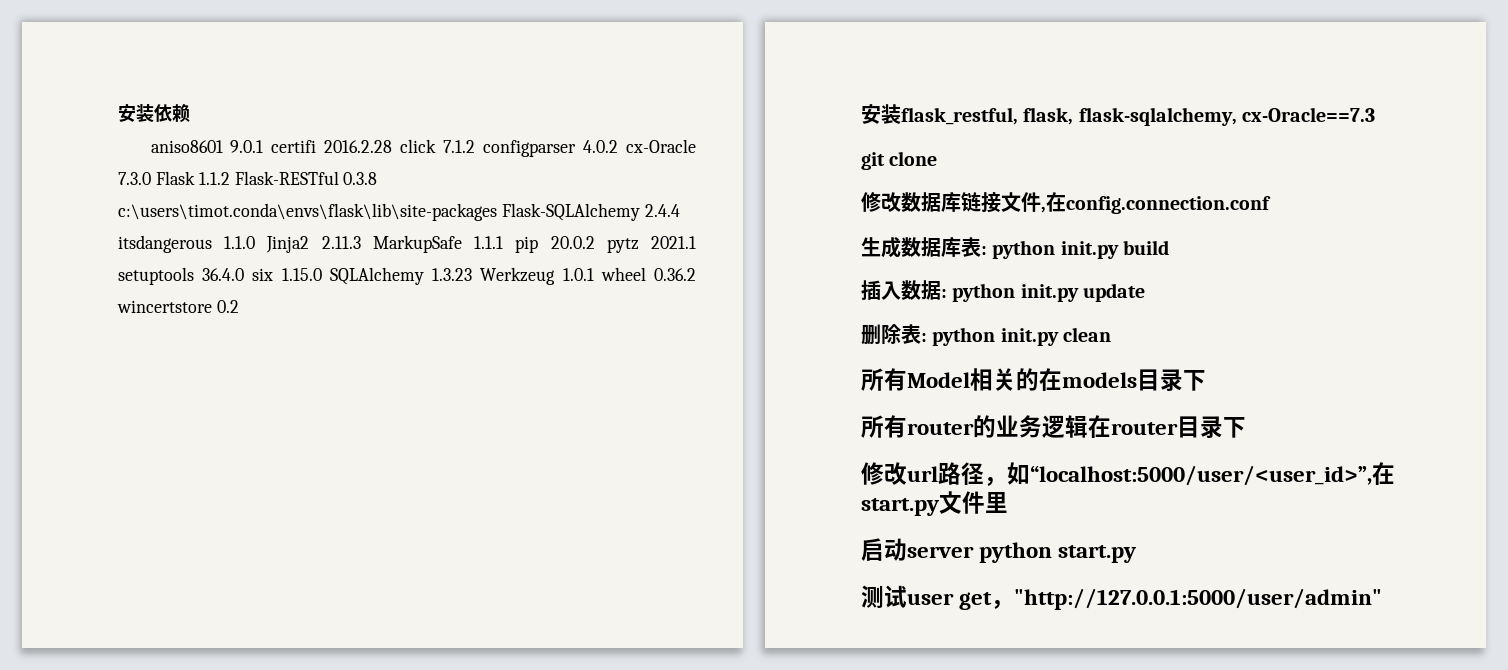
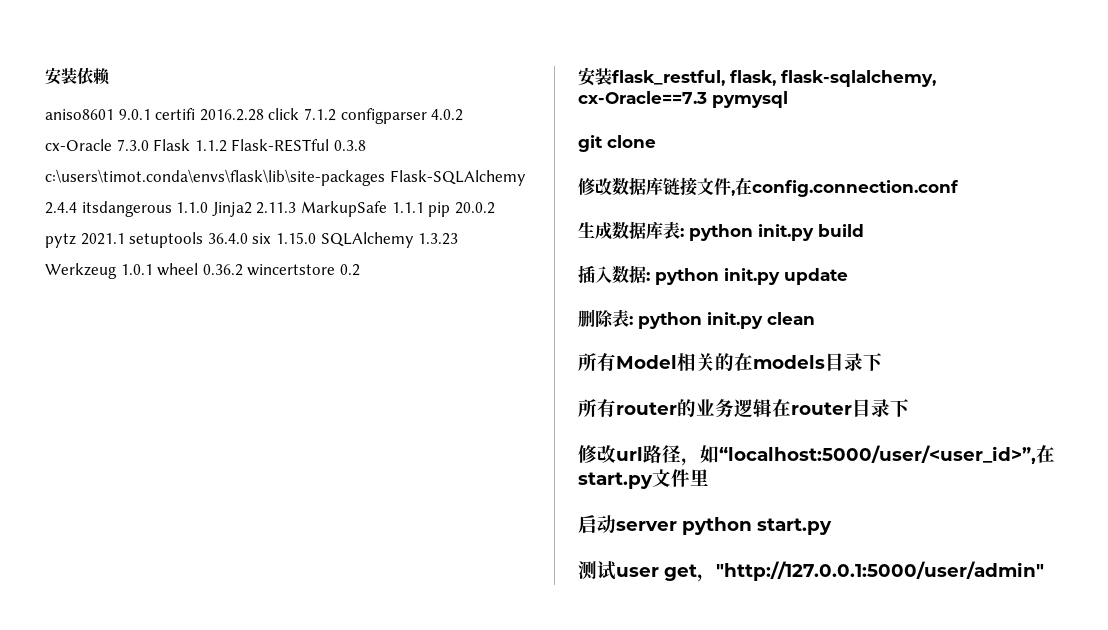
(1376, 114) none -> [712,91,788,108] pymysql

